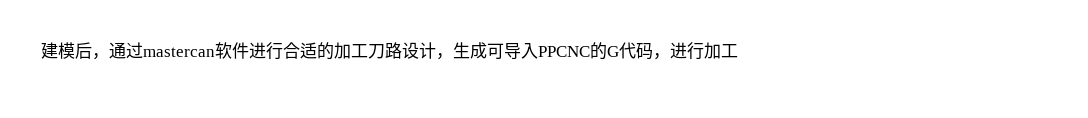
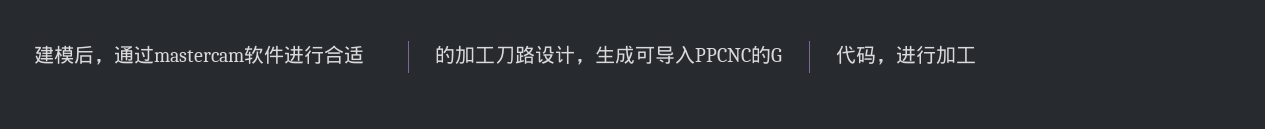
[143,47,215,57] mastercan -> [154,50,244,62] mastercam

